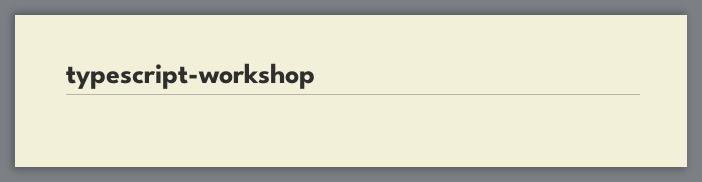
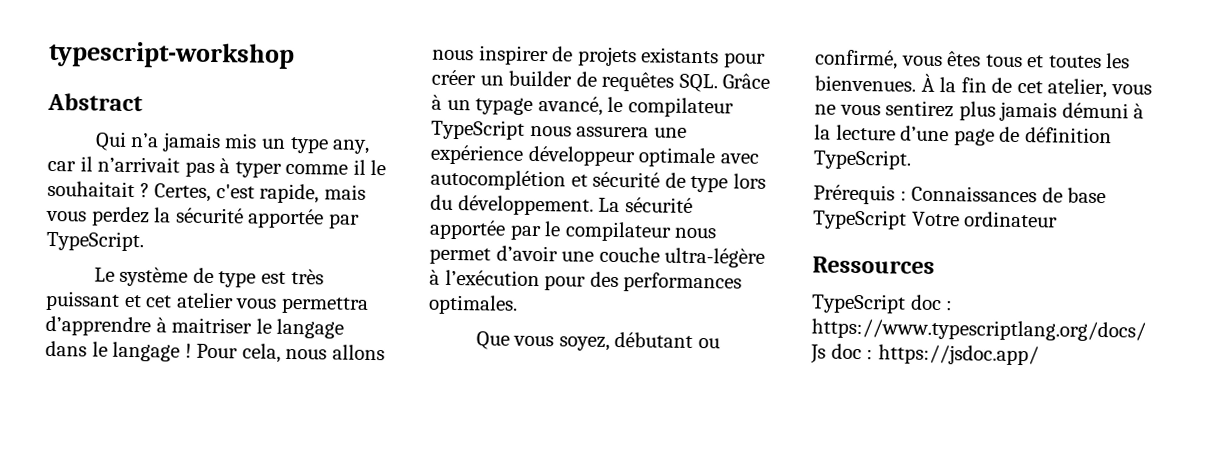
(315, 76) none -> [47,92,143,112] [94,131,371,154] [47,156,387,178] [47,180,366,204] [46,206,360,229] [46,230,144,252] [93,266,324,288] [45,290,369,314] [45,315,345,339] [45,340,385,363] [432,45,766,68] [431,69,771,93] [431,94,734,118] [431,119,687,140] [430,144,759,168] [430,169,766,193] [430,194,693,216] [429,219,717,242] [429,245,766,268] [429,269,743,293] [428,294,518,315] [475,331,721,351] [814,49,1131,70] [814,73,1152,99] [814,100,1145,122] [814,124,1112,146] [813,149,911,170] [813,184,1107,205] [813,209,1059,230] [812,256,935,274] [811,293,954,314] [811,318,1146,342] [810,343,1039,366] // Abstract // Qui n’a jamais mis un type any, car il n’arrivait pas à typer comme il le souhaitait ? Certes, c'est rapide, mais vous perdez la sécurité apportée par TypeScript. // Le système de type est très puissant et cet atelier vous permettra d’apprendre à maitriser le langage dans le langage ! Pour cela, nous allons nous inspirer de projets existants pour créer un builder de requêtes SQL. Grâce à un typage avancé, le compilateur TypeScript nous assurera une expérience développeur optimale avec autocomplétion et sécurité de type lors du développement. La sécurité apportée par le compilateur nous permet d’avoir une couche ultra-légère à l’exécution pour des performances optimales. // Que vous soyez, débutant ou confirmé, vous êtes tous et toutes les bienvenues. À la fin de cet atelier, vous ne vous sentirez plus jamais démuni à la lecture d’une page de définition TypeScript. // Prérequis : Connaissances de base TypeScript Votre ordinateur // Ressources // TypeScript doc : https://www.typescriptlang.org/docs/ Js doc : https://jsdoc.app/

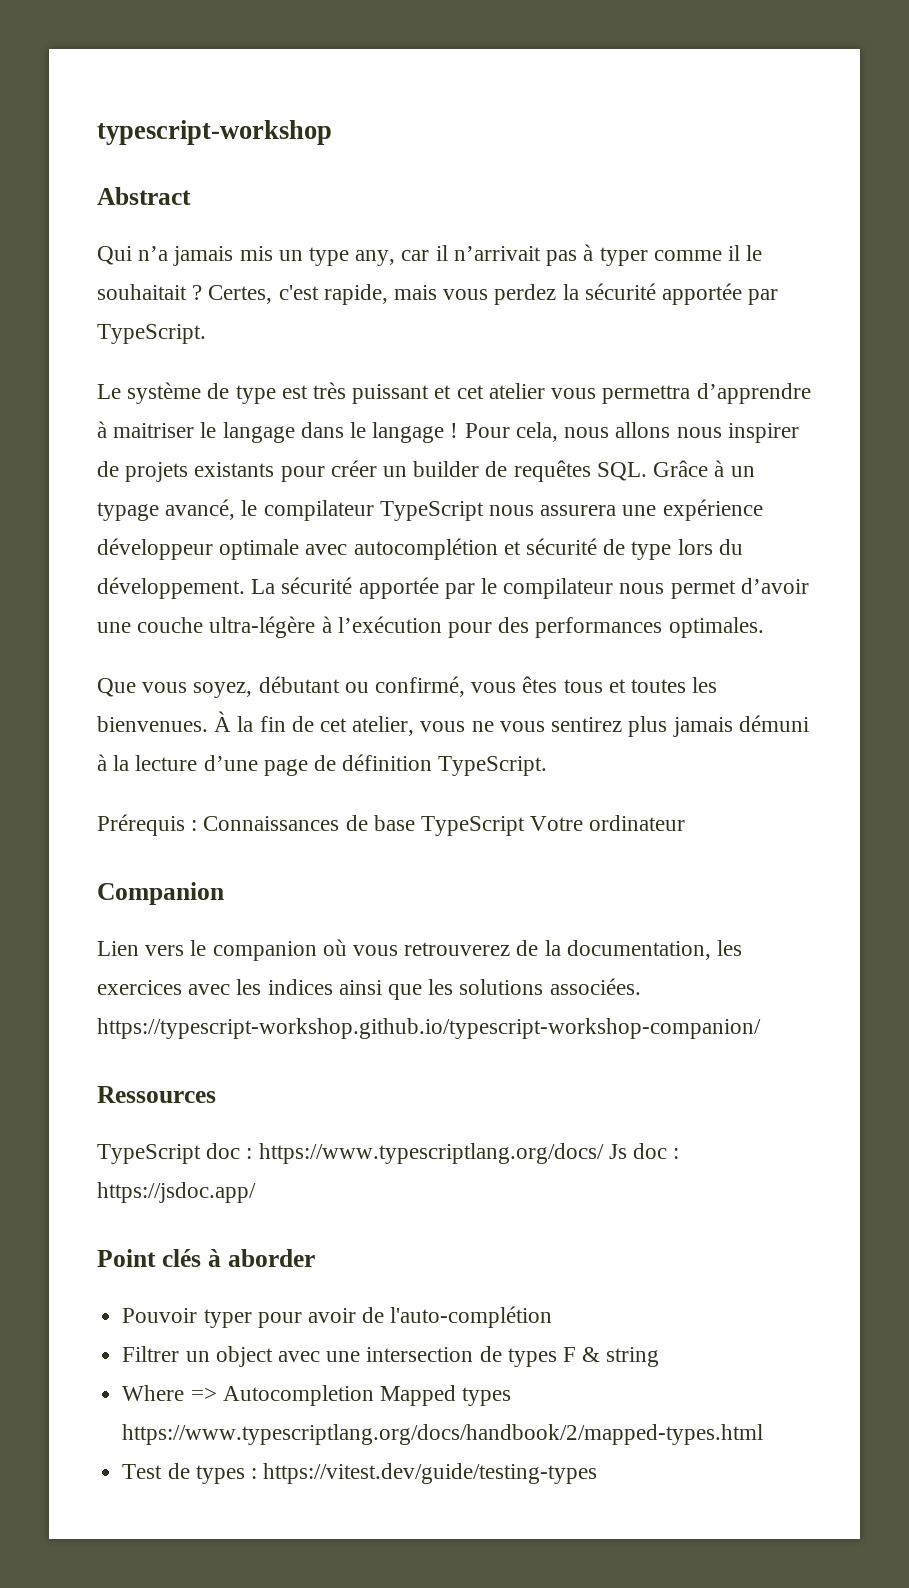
(1059, 219) none -> [97,882,224,905] [97,939,743,961] [97,978,641,1000] [97,1018,761,1039] // Companion // Lien vers le companion où vous retrouverez de la documentation, les exercices avec les indices ainsi que les solutions associées. https://typescript-workshop.github.io/typescript-workshop-companion/
(1039, 355) none -> [97,1249,315,1267] [122,1306,553,1328] [122,1346,660,1367] [122,1385,512,1406] [122,1424,764,1445] [122,1463,598,1484] // Point clés à aborder // Pouvoir typer pour avoir de l'auto-complétion // Filtrer un object avec une intersection de types F & string // Where => Autocompletion Mapped types https://www.typescriptlang.org/docs/handbook/2/mapped-types.html // Test de types : https://vitest.dev/guide/testing-types

